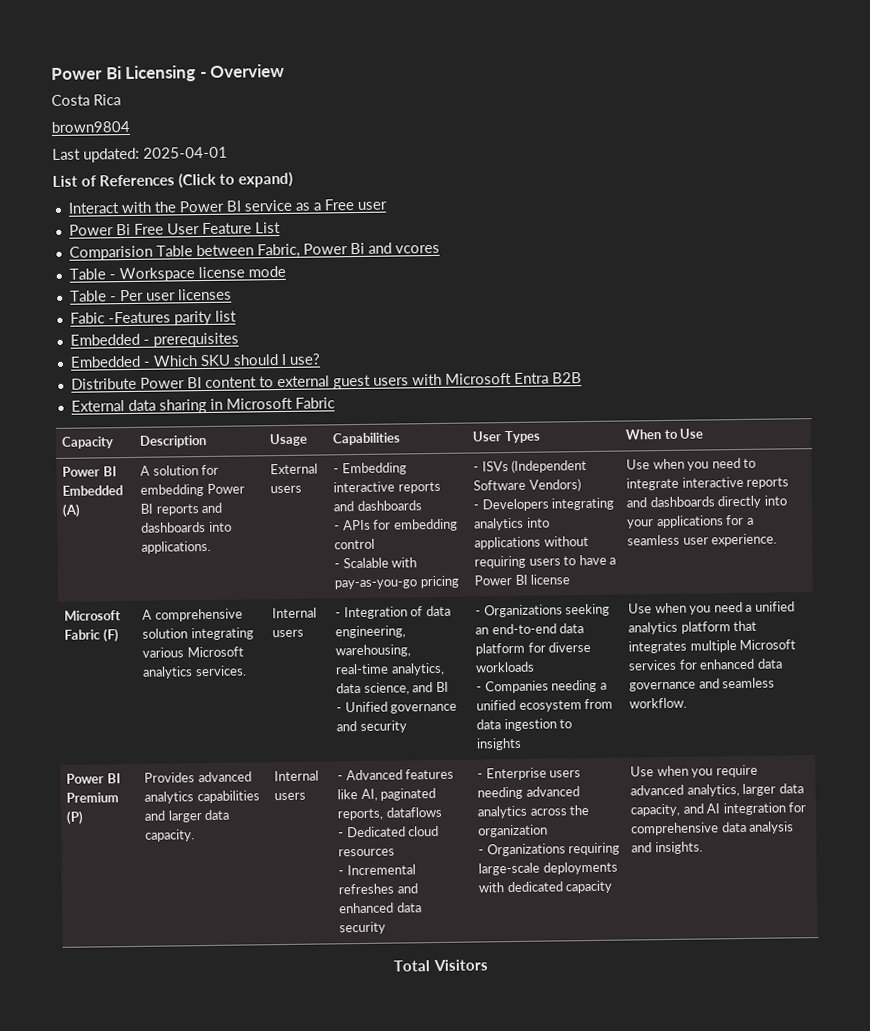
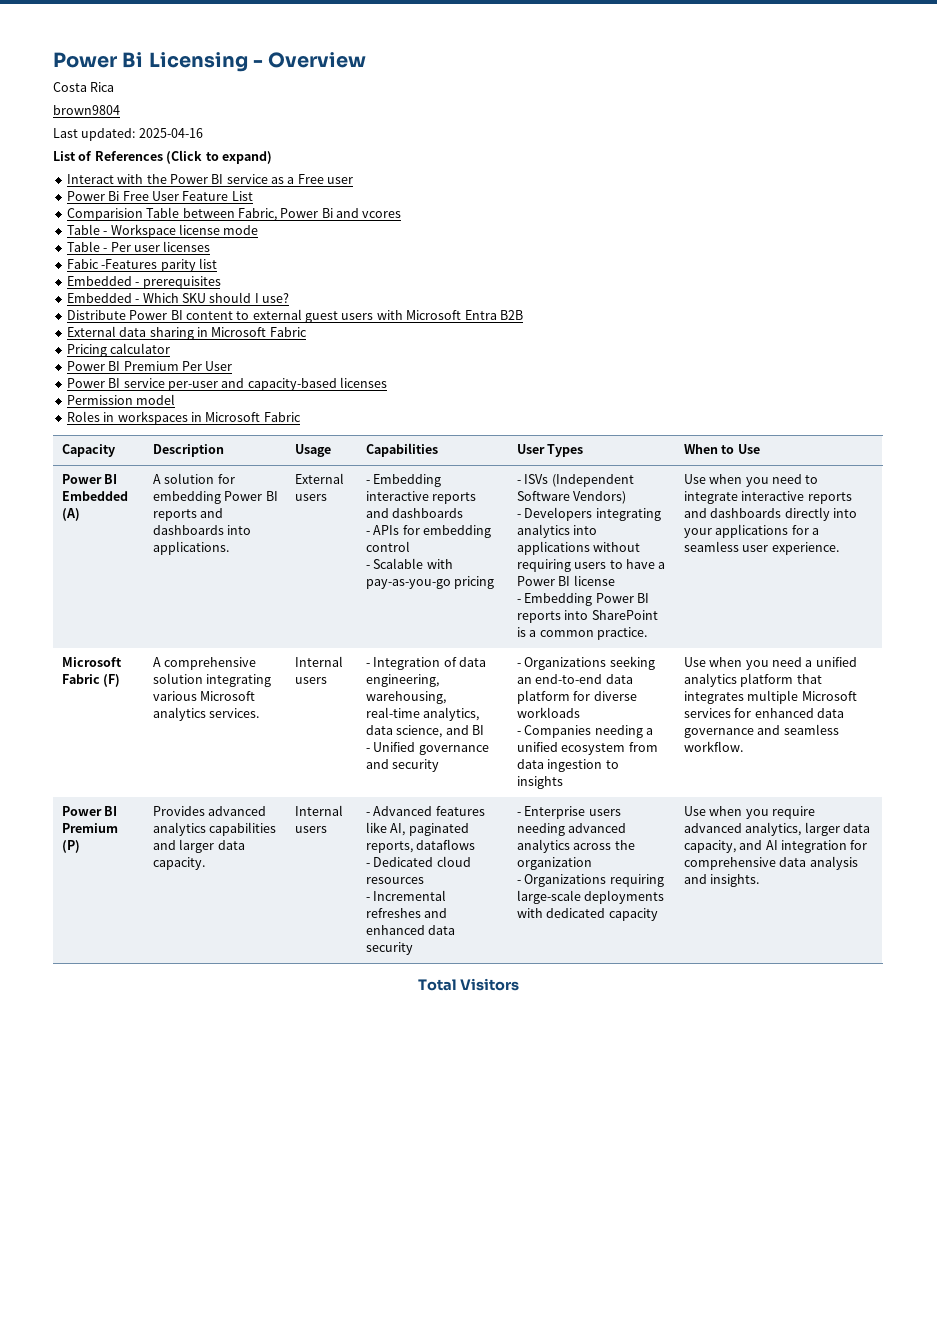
[143,146,228,159] 2025-04-01 -> [138,128,203,138] 2025-04-16
(335, 403) none -> [66,343,171,357] [66,361,233,371] [66,377,387,391] [66,394,176,405] [66,411,301,425] // Pricing calculator // Power BI Premium Per User // Power BI service per-user and capacity-based licenses // Permission model // Roles in workspaces in Microsoft Fabric
(571, 579) none -> [516,593,649,606] [516,610,658,623] [516,627,647,640] // - Embedding Power BI reports into SharePoint is a common practice.

